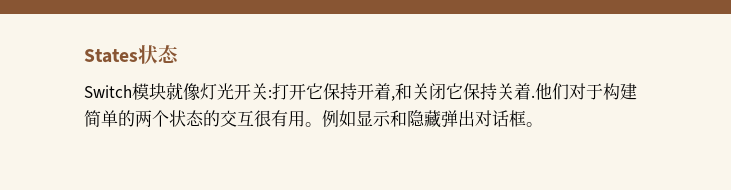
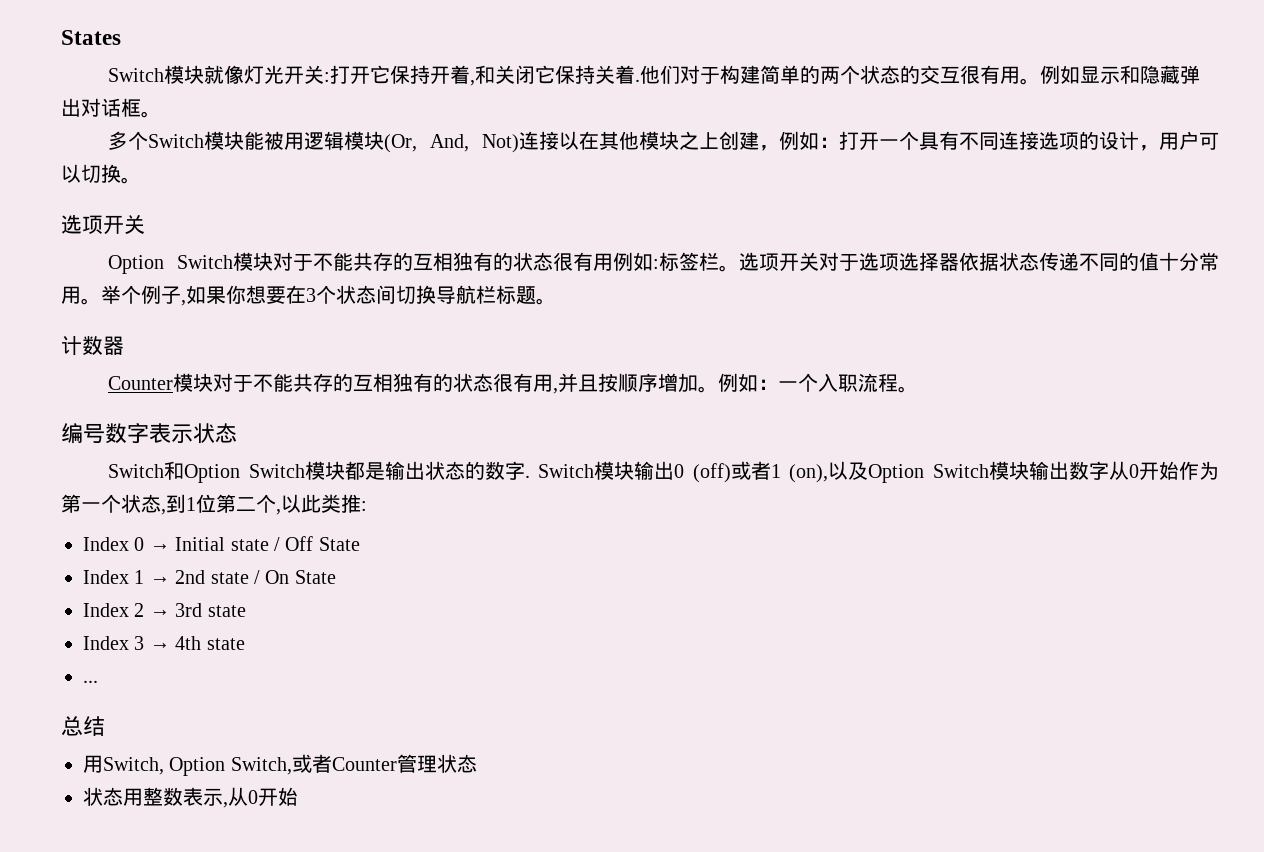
[138,45,179,64] 状态 -> (121, 37) none
(543, 124) none -> [107,131,1219,153] [61,164,141,184] [61,214,145,235] [107,252,1219,274] [61,285,556,306] [61,336,124,356] [107,373,918,394] [61,423,237,444] [107,461,1219,483] [61,494,367,515] [83,536,360,551] [83,570,336,584] [83,603,246,617] [83,636,245,650] [83,680,98,683] [61,716,105,736] [83,754,477,776] [83,787,298,808] // 多个Switch模块能被用逻辑模块(Or, And, Not)连接以在其他模块之上创建，例如：打开一个具有不同连接选项的设计，用户可以切换。 // 选项开关 // Option Switch模块对于不能共存的互相独有的状态很有用例如:标签栏。选项开关对于选项选择器依据状态传递不同的值十分常用。举个例子,如果你想要在3个状态间切换导航栏标题。 // 计数器 // Counter模块对于不能共存的互相独有的状态很有用,并且按顺序增加。例如：一个入职流程。 // 编号数字表示状态 // Switch和Option Switch模块都是输出状态的数字. Switch模块输出0 (off)或者1 (on),以及Option Switch模块输出数字从0开始作为第一个状态,到1位第二个,以此类推: // Index 0 → Initial state / Off State // Index 1 → 2nd state / On State // Index 2 → 3rd state // Index 3 → 4th state // ... // 总结 // 用Switch, Option Switch,或者Counter管理状态 // 状态用整数表示,从0开始

